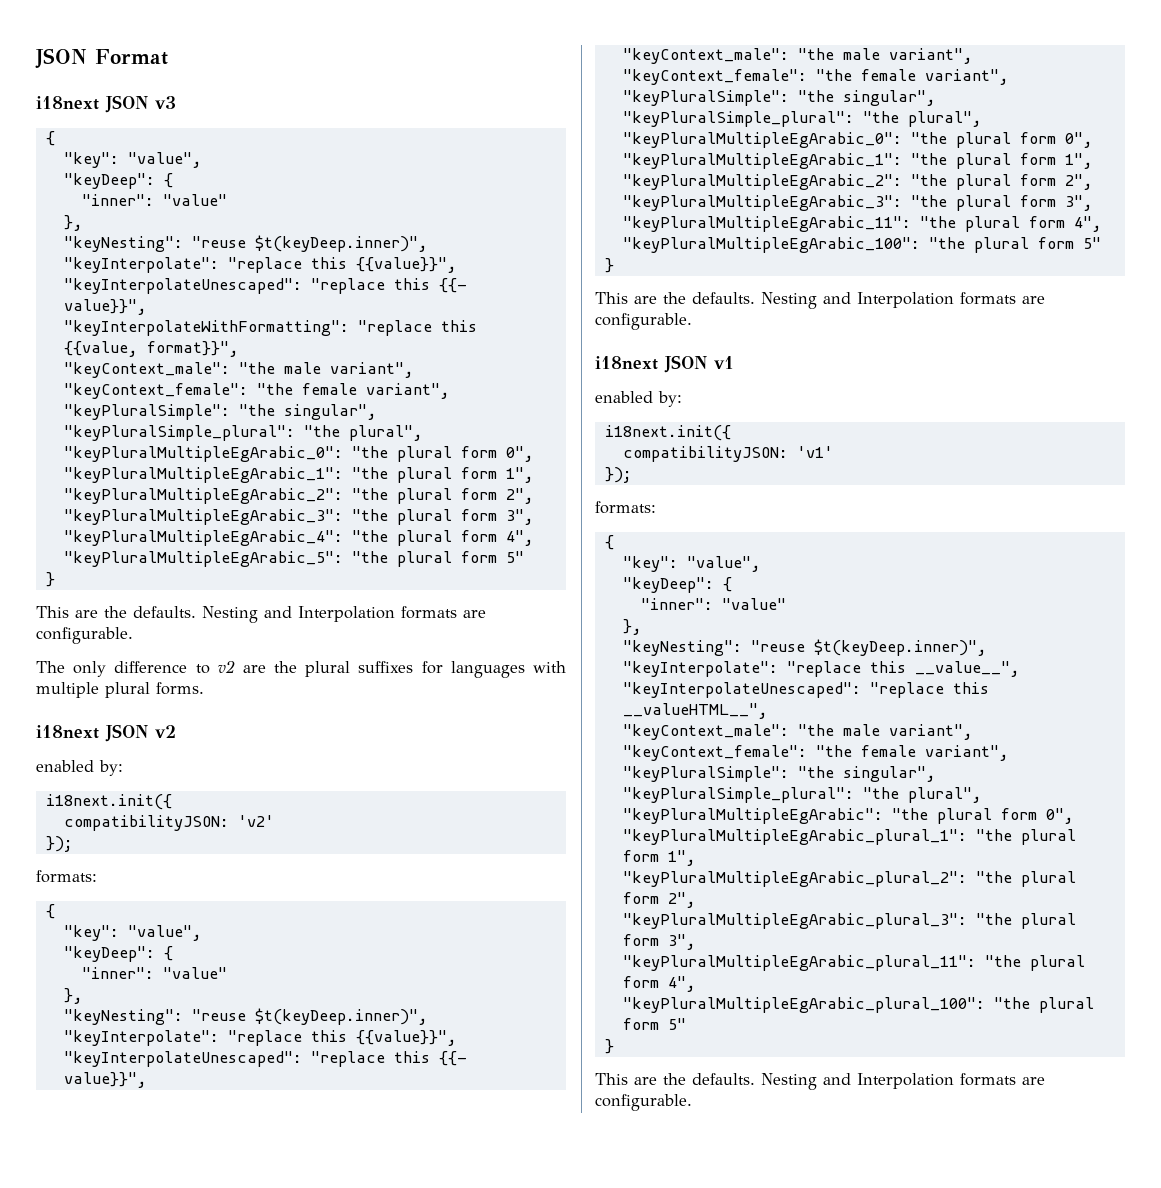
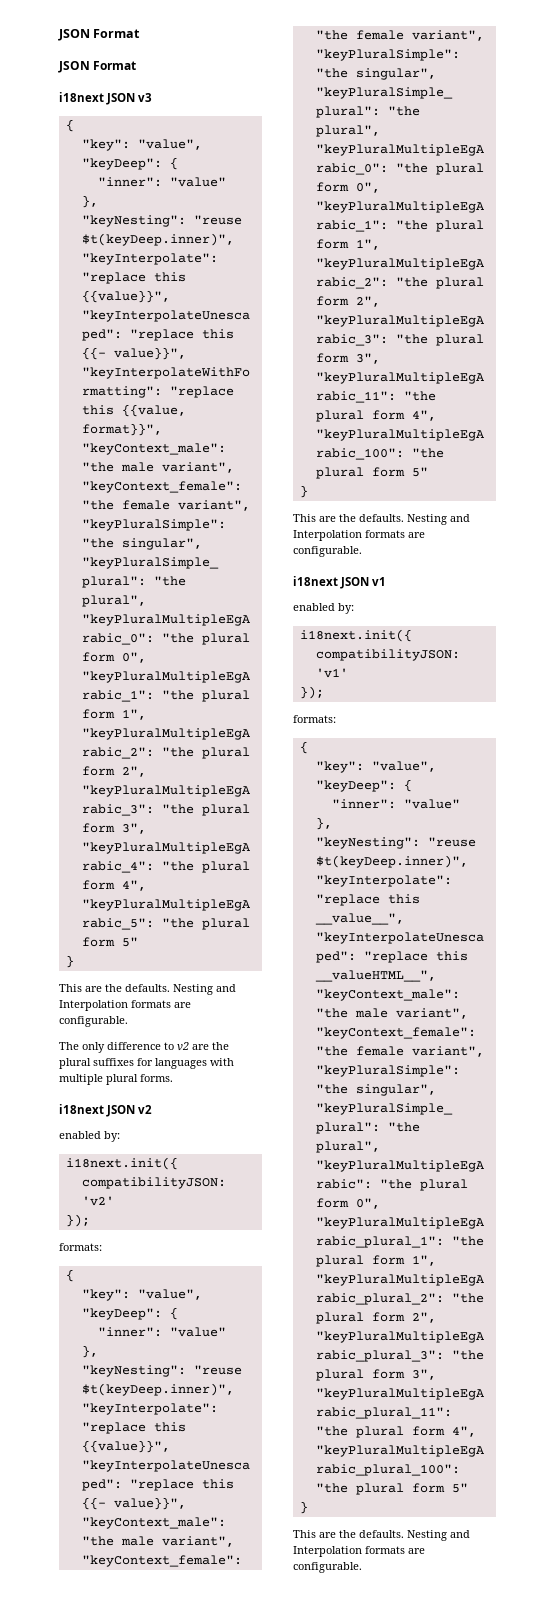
[35,48,168,69] JSON Format -> [58,29,141,41] [58,61,137,73] JSON Format // JSON Format

